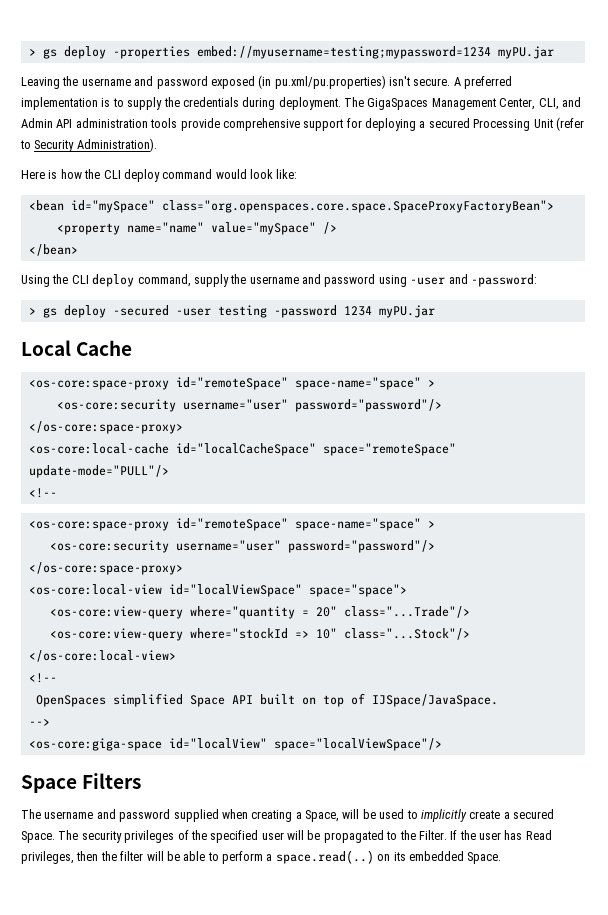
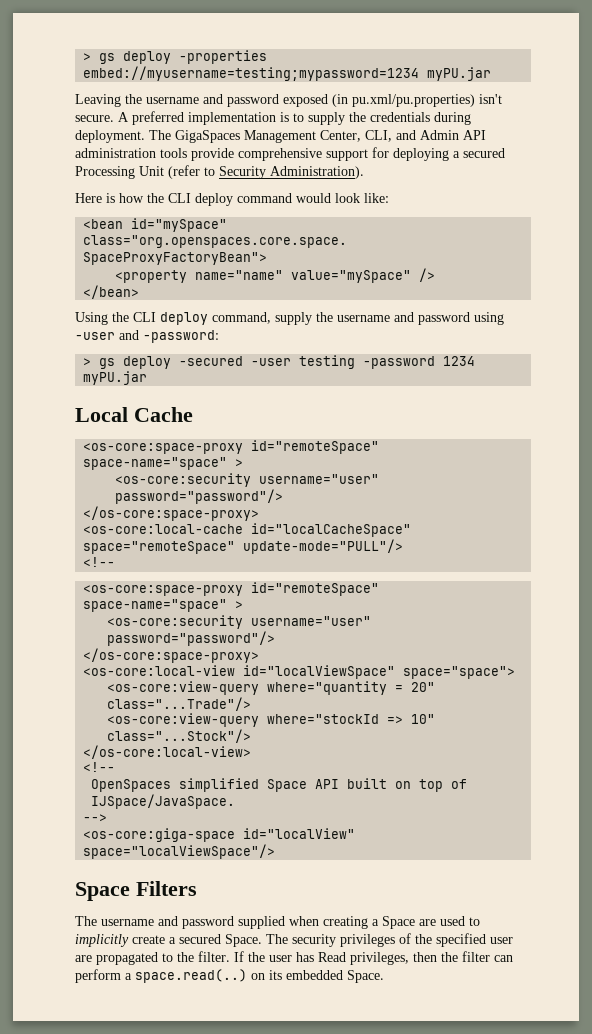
[305,809,376,822] Space, will be -> [382,916,436,929] Space are
[287,830,321,840] will be -> [75,955,92,962] are
[418,830,447,840] Filter. -> [198,951,230,962] filter.
[146,851,219,861] will be able to -> [494,955,513,962] can

